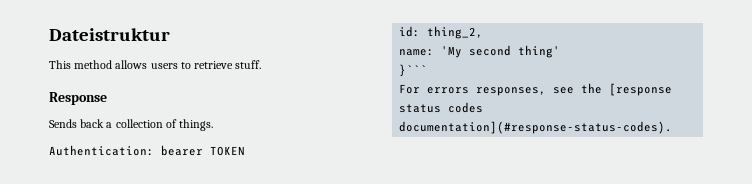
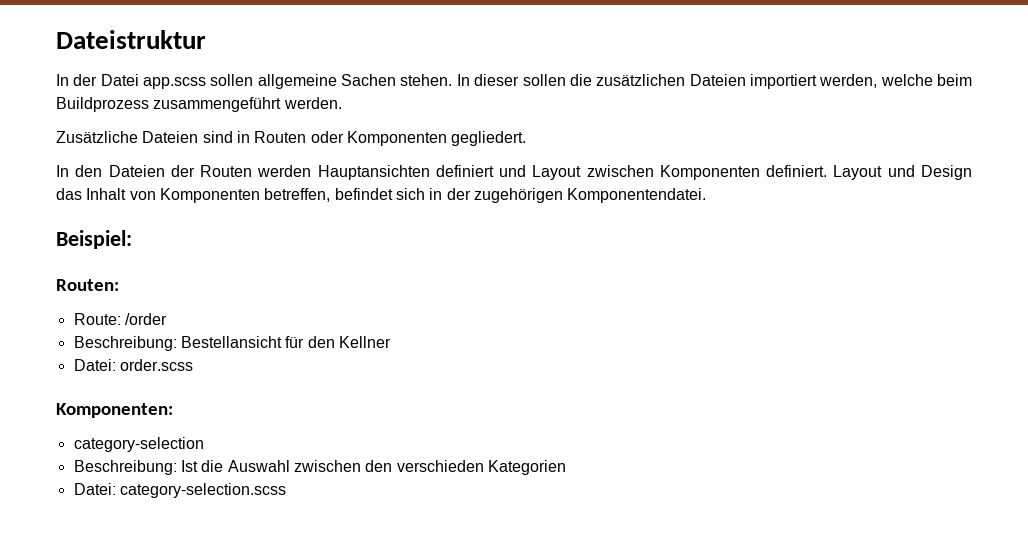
[49,60,262,69] [49,92,107,105] [49,119,214,131] [49,145,245,156] [399,26,484,39] [399,45,561,58] [399,64,428,77] [399,83,673,96] [399,102,484,113] [399,121,673,134] This method allows users to retrieve stuff. // Response // Sends back a collection of things. // Authentication: bearer TOKEN // id: thing_2, // name: 'My second thing' // }``` // For errors responses, see the [response status codes documentation](#response-status-codes). -> [56,74,973,89] [56,97,342,112] [56,131,527,146] [56,165,972,180] [56,188,707,203] [56,230,132,249] [56,279,119,291] [73,313,167,325] [73,336,391,351] [73,359,193,371] [56,403,173,418] [73,437,204,452] [73,460,566,475] [73,483,286,498] In der Datei app.scss sollen allgemeine Sachen stehen. In dieser sollen die zusätzlichen Dateien importiert werden, welche beim Buildprozess zusammengeführt werden. // Zusätzliche Dateien sind in Routen oder Komponenten gegliedert. // In den Dateien der Routen werden Hauptansichten definiert und Layout zwischen Komponenten definiert. Layout und Design das Inhalt von Komponenten betreffen, befindet sich in der zugehörigen Komponentendatei. // Beispiel: // Routen: // Route: /order // Beschreibung: Bestellansicht für den Kellner // Datei: order.scss // Komponenten: // category-selection // Beschreibung: Ist die Auswahl zwischen den verschieden Kategorien // Datei: category-selection.scss

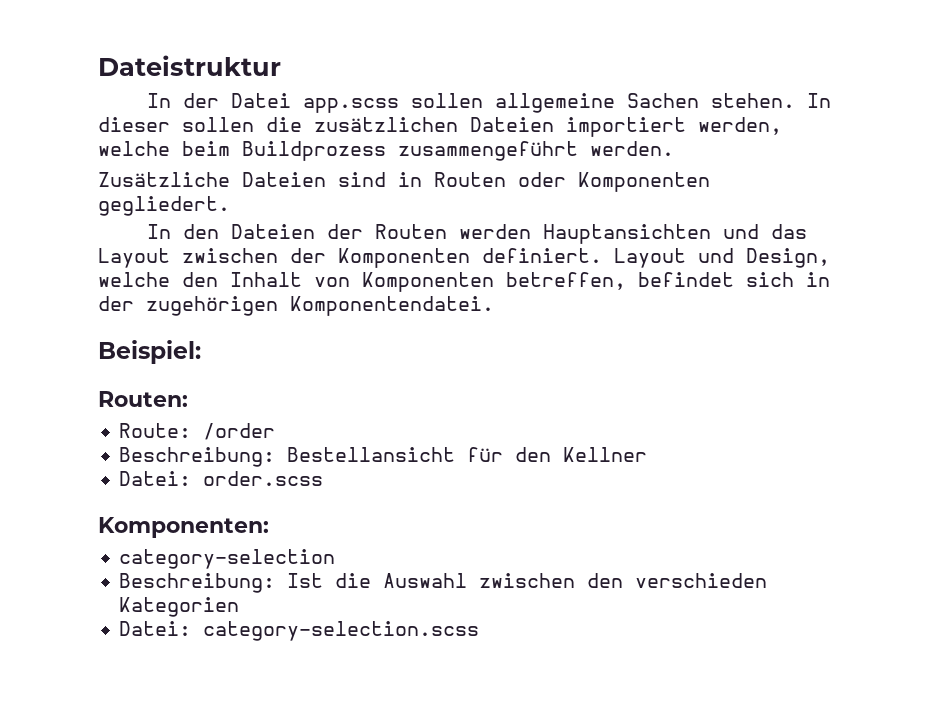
[435,165,527,177] definiert und -> [722,224,807,239] und das
(654, 171) none -> [290,248,326,263] der
[920,165,972,180] [56,188,82,200] Design das -> [746,248,830,268] [98,272,218,287] Design, welche den

